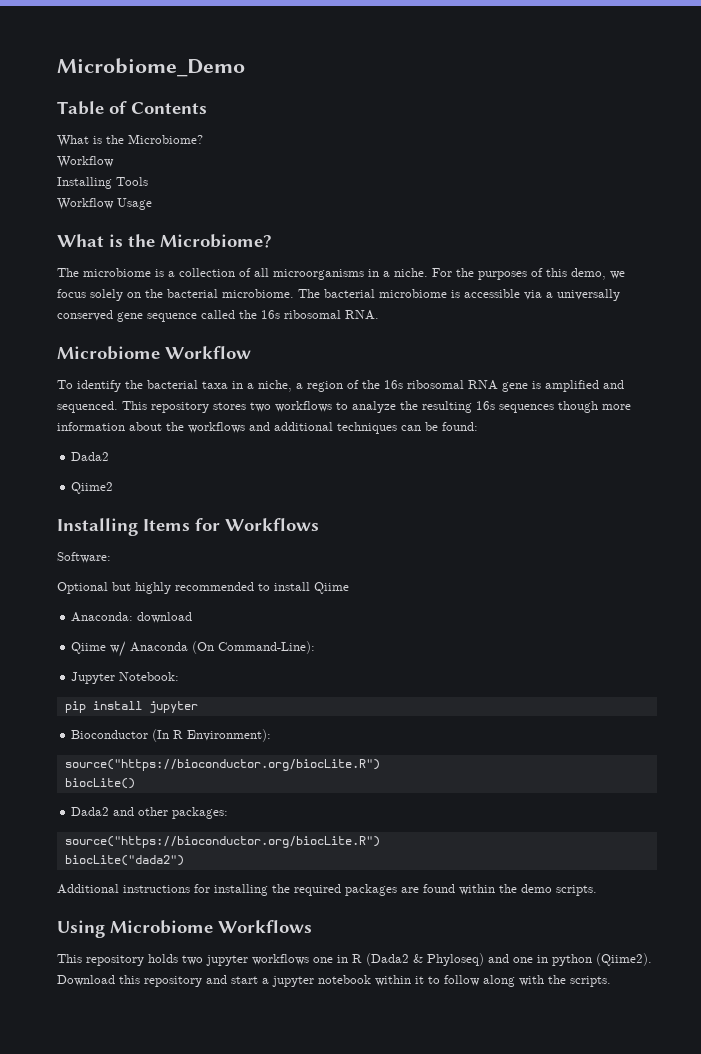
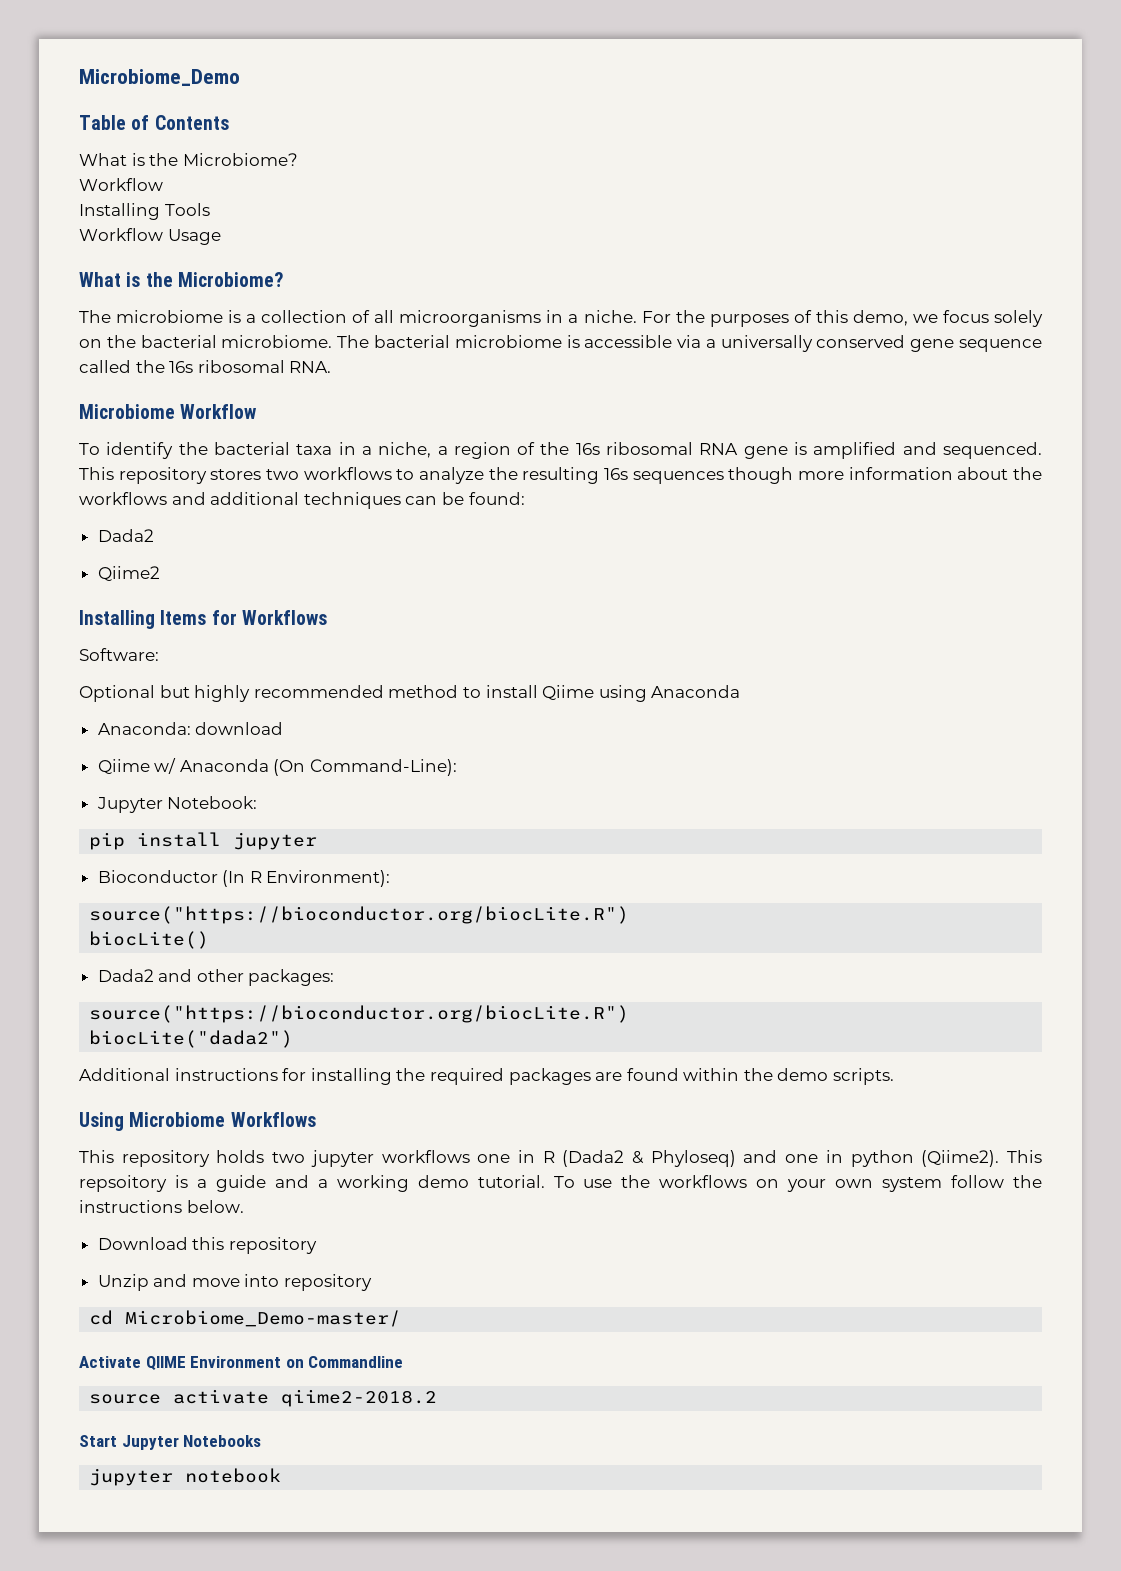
(254, 586) none -> [388,685,459,698] method
(349, 588) none -> [598,685,741,702] using Anaconda
[57,975,611,987] Download this repository and start a jupyter notebook within it to follow along with the scripts. -> [1007,1150,1043,1163] [79,1175,1043,1192] [79,1200,244,1213] [97,1237,317,1254] [97,1274,373,1291] [89,1310,402,1327] [79,1356,404,1370] [89,1389,438,1407] [79,1435,262,1450] [89,1468,282,1486] This repsoitory is a guide and a working demo tutorial. To use the workflows on your own system follow the instructions below. // Download this repository // Unzip and move into repository // cd Microbiome_Demo-master/ // Activate QIIME Environment on Commandline // source activate qiime2-2018.2 // Start Jupyter Notebooks // jupyter notebook

